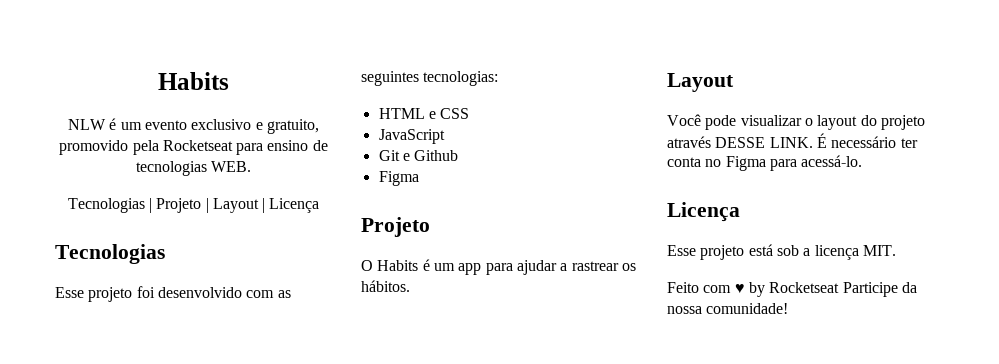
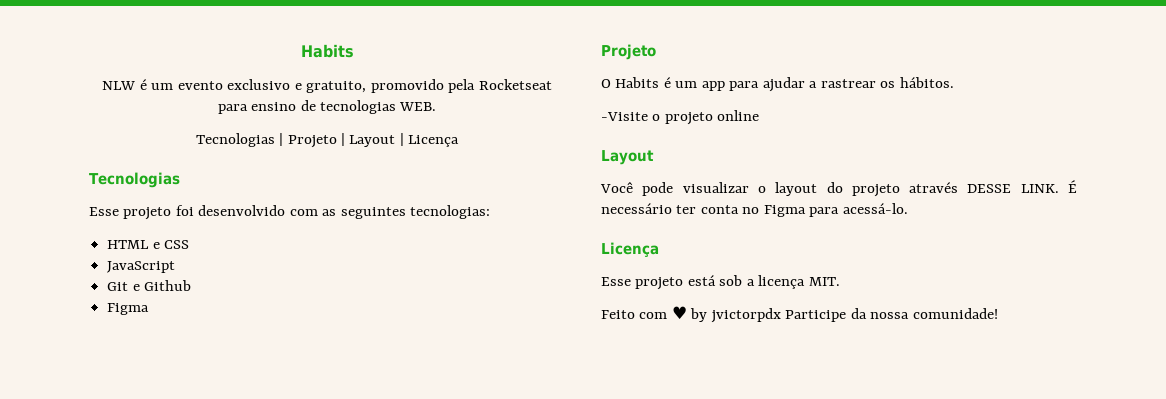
(410, 286) none -> [601,110,760,125] // -Visite o projeto online
[769,282,840,293] Rocketseat -> [710,308,781,323] jvictorpdx

